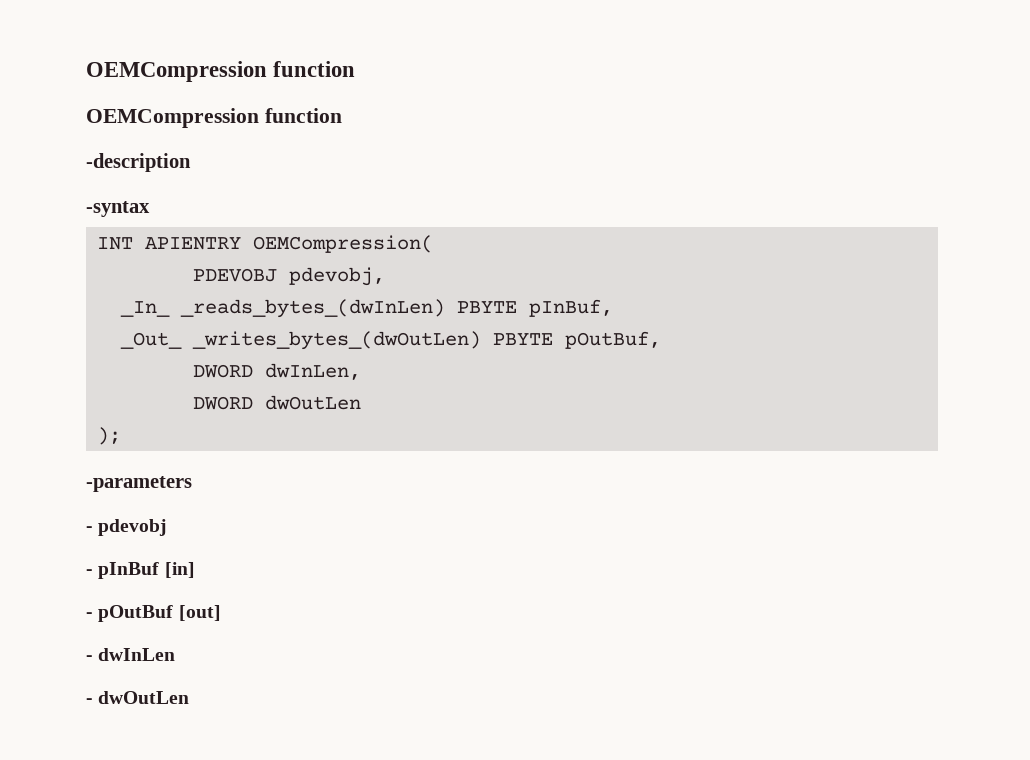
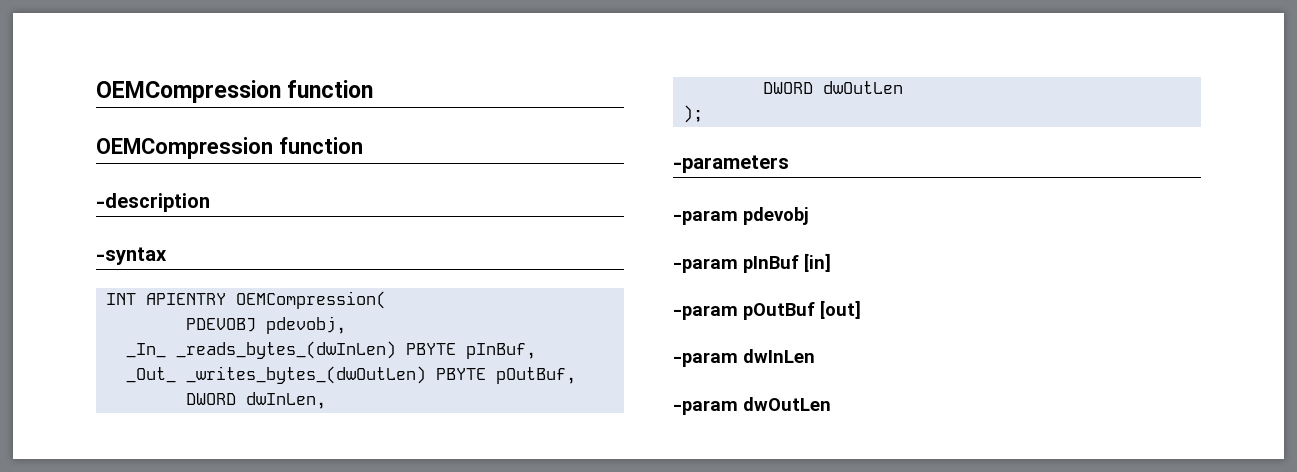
[86,526,93,532] - -> [673,210,738,225] -param
[86,569,93,575] - -> [673,258,738,273] -param
[86,612,93,618] - -> [673,305,738,320] -param
[86,655,93,661] - -> [673,352,738,367] -param
[86,698,93,704] - -> [673,400,738,415] -param

